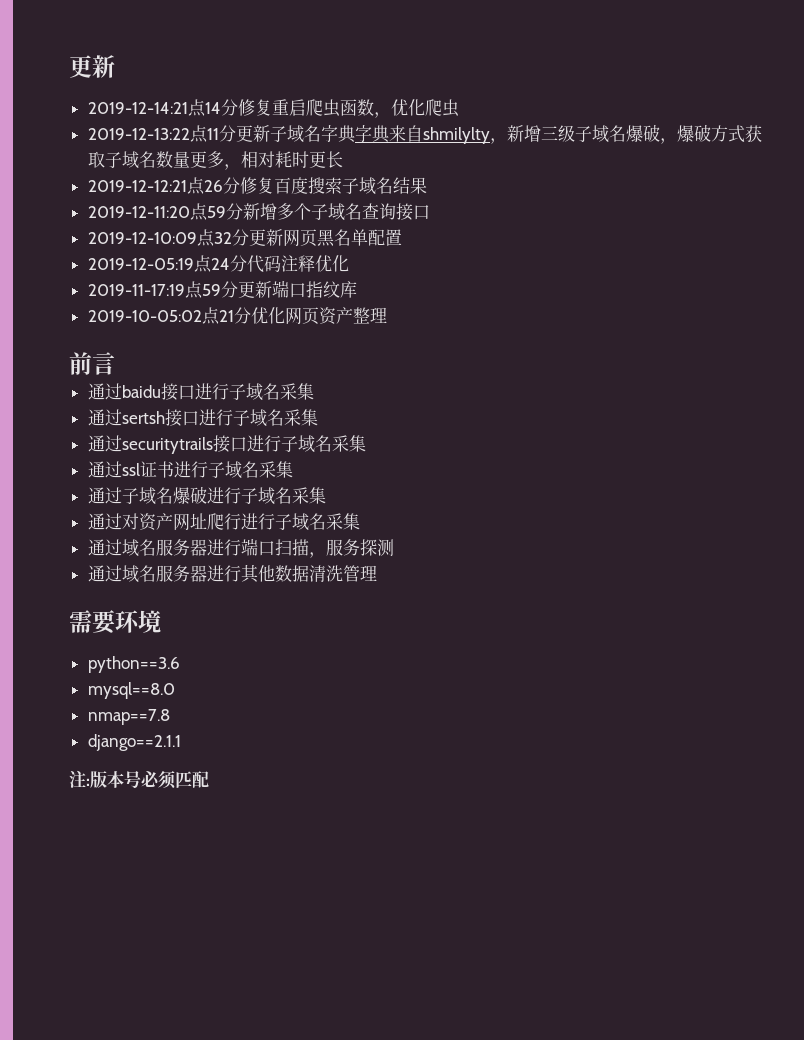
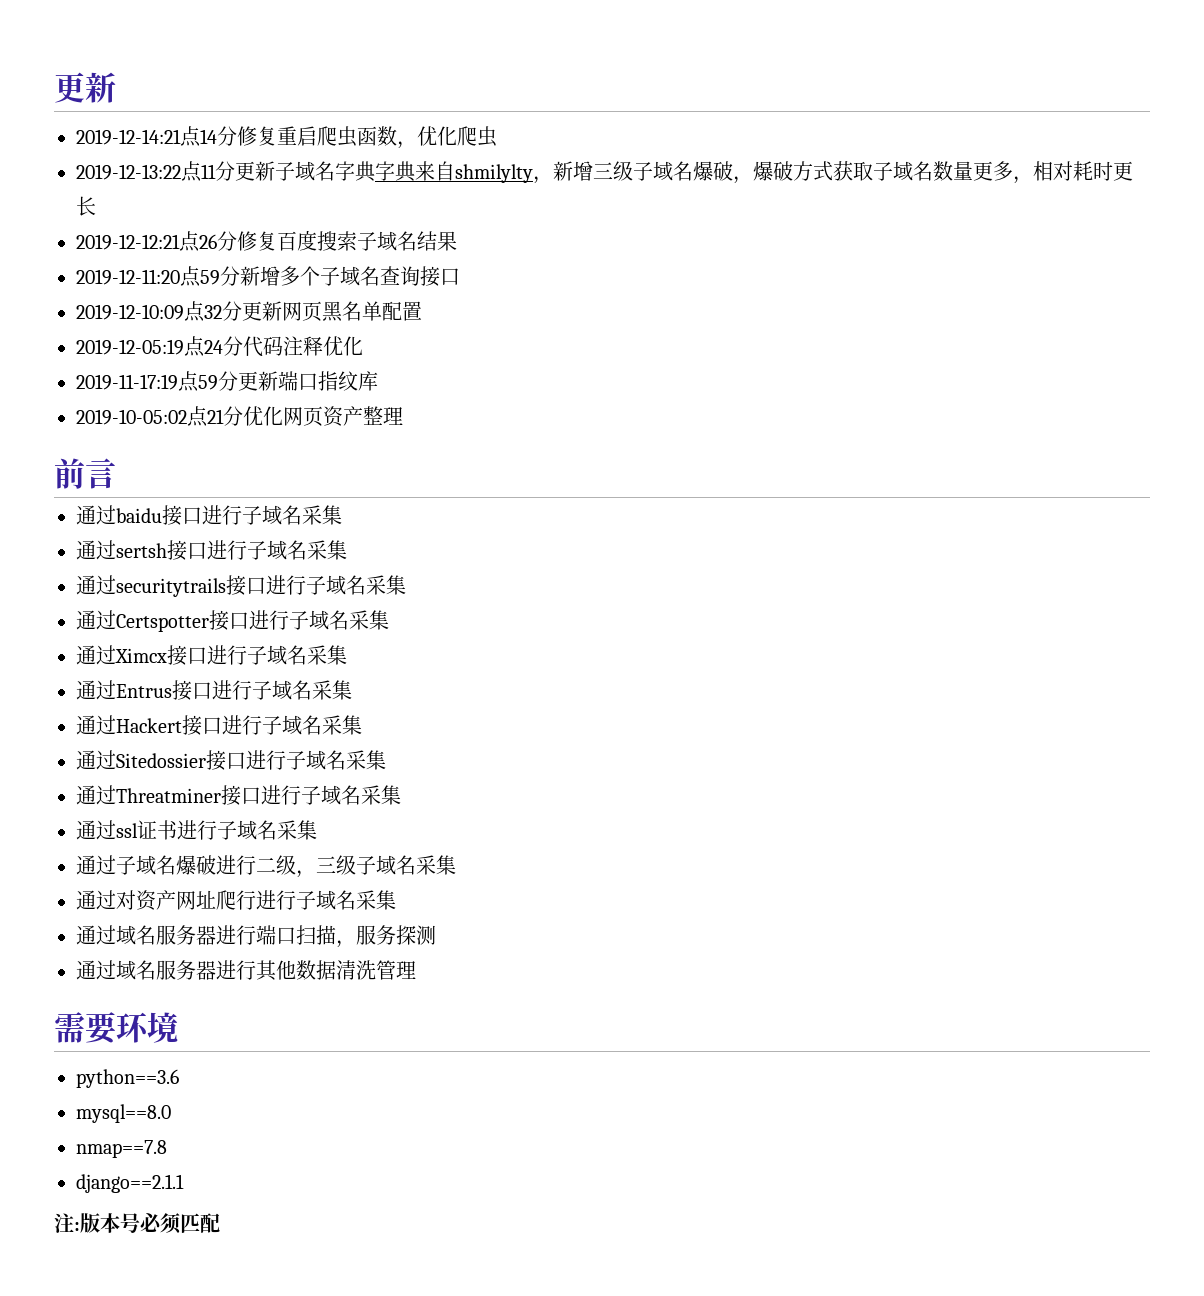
(366, 443) none -> [76,610,389,632] [76,645,347,666] [76,680,352,701] [76,715,362,736] [76,750,386,771] [76,785,401,806] // 通过Certspotter接口进行子域名采集 // 通过Ximcx接口进行子域名采集 // 通过Entrus接口进行子域名采集 // 通过Hackert接口进行子域名采集 // 通过Sitedossier接口进行子域名采集 // 通过Threatminer接口进行子域名采集
(241, 495) none -> [256,855,356,878] 二级，三级

